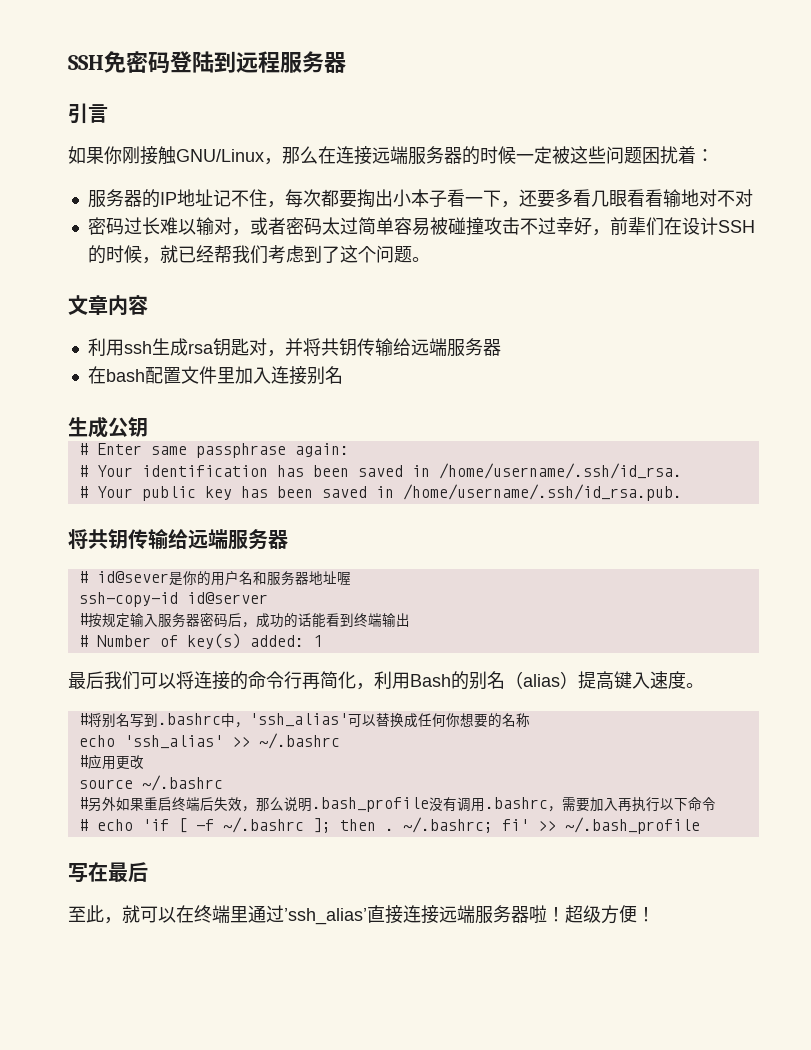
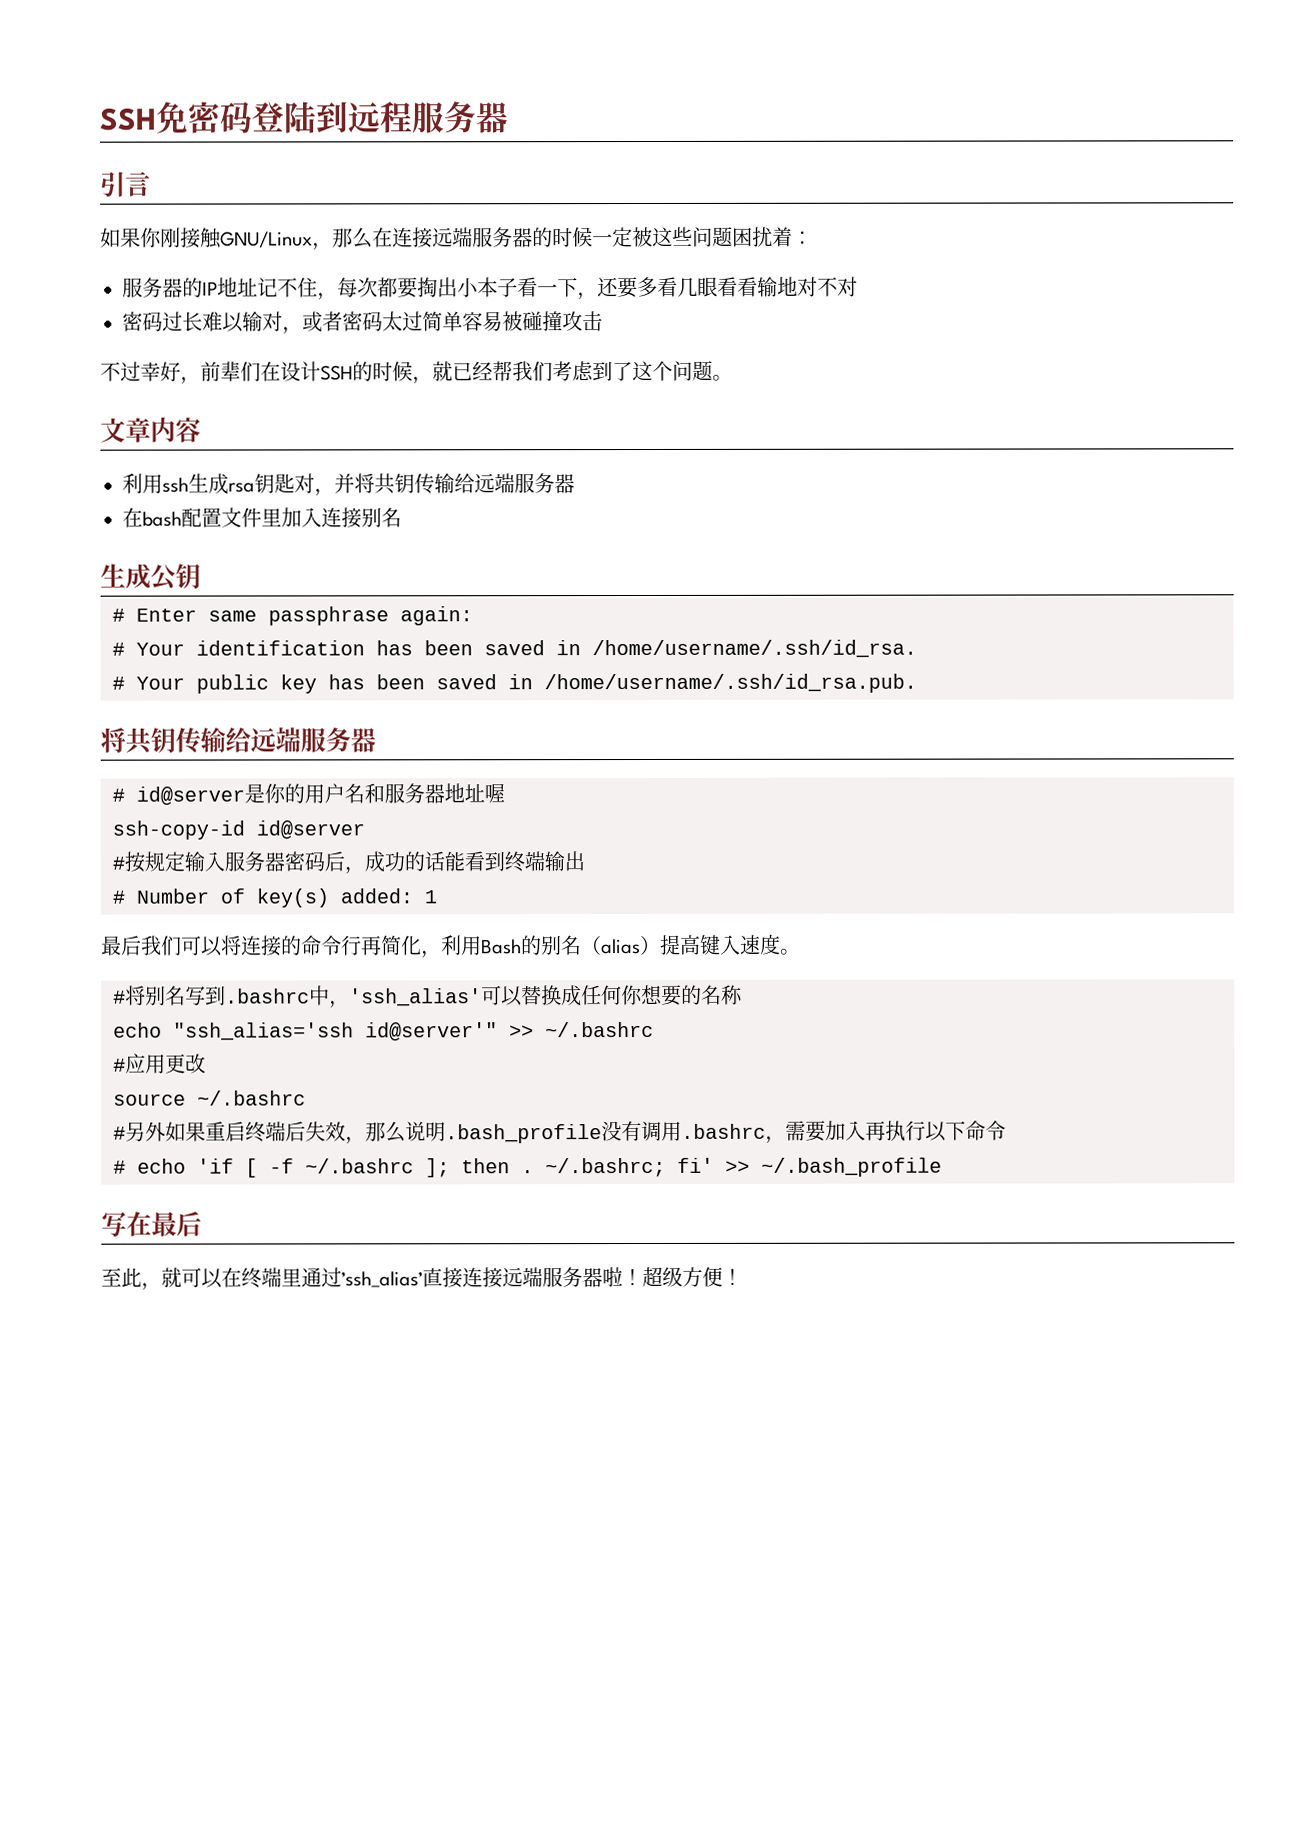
(520, 226) none -> (603, 321) //
[96,571,169,583] id@sever -> [136,786,245,806] id@server
[123,735,223,749] 'ssh_alias' -> [173,1022,498,1042] "ssh_alias='ssh id@server'"

